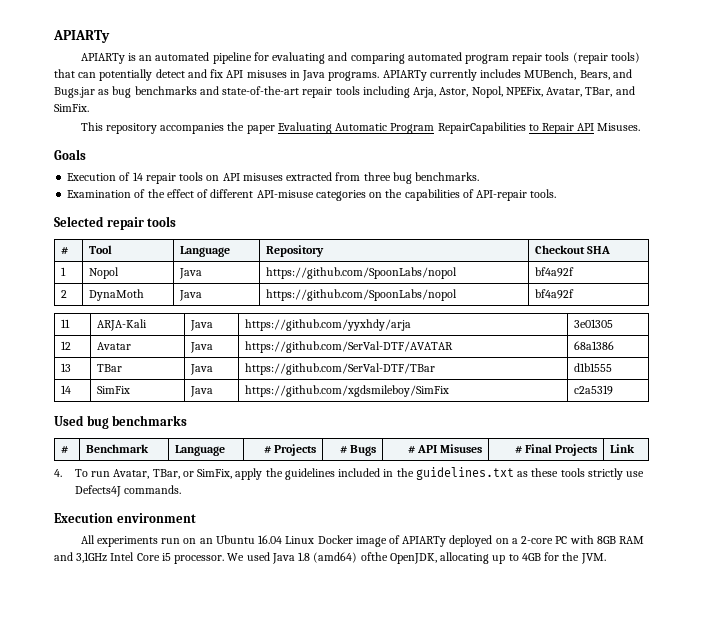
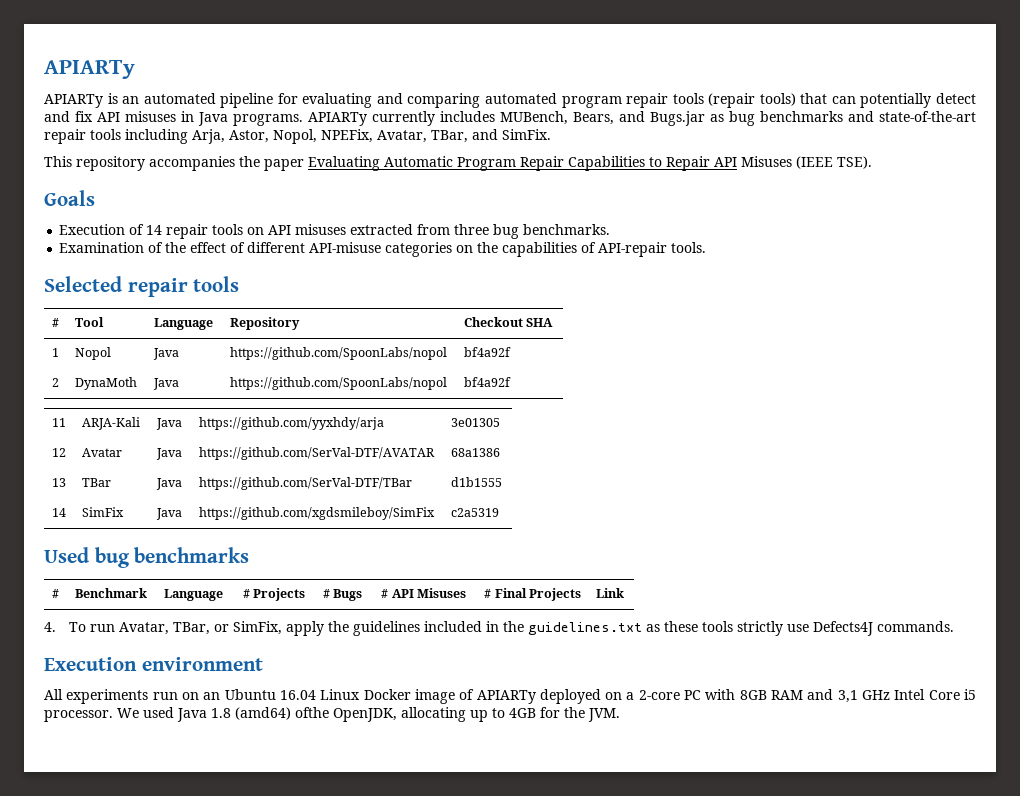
[437,122,526,134] RepairCapabilities -> [520,156,645,171] Repair Capabilities
[597,123,641,131] Misuses. -> [741,156,872,169] Misuses (IEEE TSE).
[76,552,108,563] 3,1GHz -> [837,690,891,703] 3,1 GHz

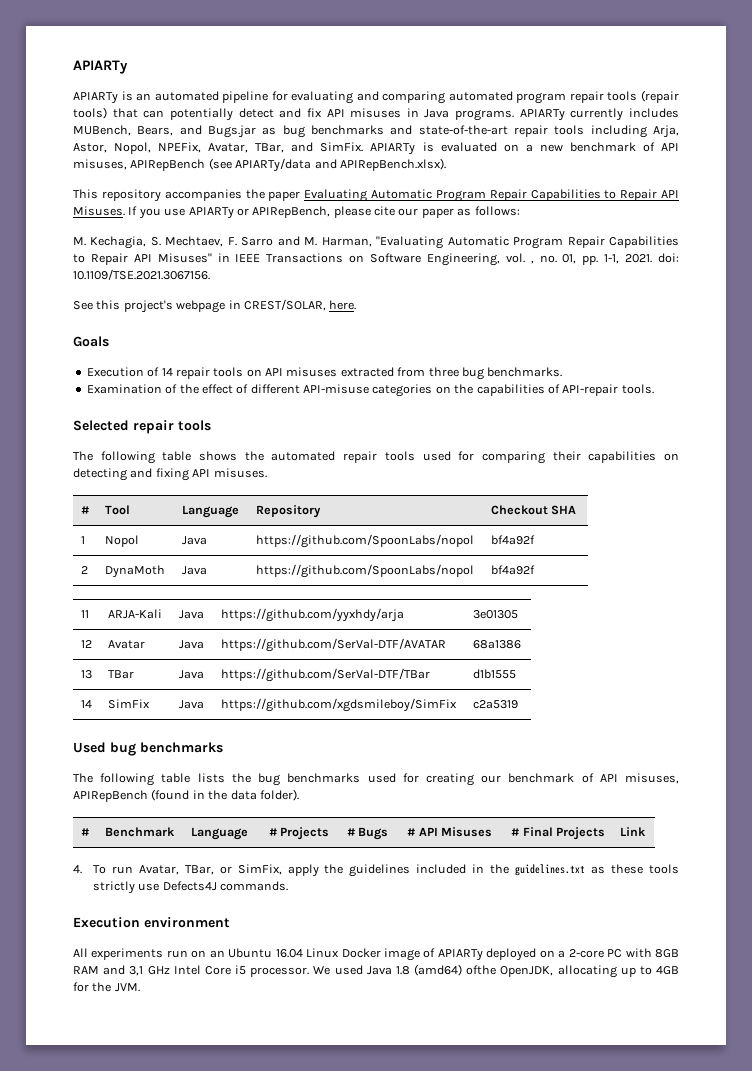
(551, 134) none -> [370,142,679,155] [73,158,446,172] APIARTy is evaluated on a new benchmark of API misuses, APIRepBench (see APIARTy/data and APIRepBench.xlsx).
[741,156,872,169] Misuses (IEEE TSE). -> [73,206,520,219] [73,236,679,249] [73,253,679,266] [73,269,210,280] [73,299,357,313] Misuses. If you use APIARTy or APIRepBench, please cite our paper as follows: // M. Kechagia, S. Mechtaev, F. Sarro and M. Harman, "Evaluating Automatic Program Repair Capabilities to Repair API Misuses" in IEEE Transactions on Software Engineering, vol. , no. 01, pp. 1-1, 2021. doi: 10.1109/TSE.2021.3067156. // See this project's webpage in CREST/SOLAR, here.
(240, 284) none -> [73,451,679,464] [73,468,267,481] // The following table shows the automated repair tools used for comparing their capabilities on detecting and fixing API misuses.
(250, 555) none -> [73,773,679,786] [73,789,299,802] // The following table lists the bug benchmarks used for creating our benchmark of API misuses, APIRepBench (found in the data folder).

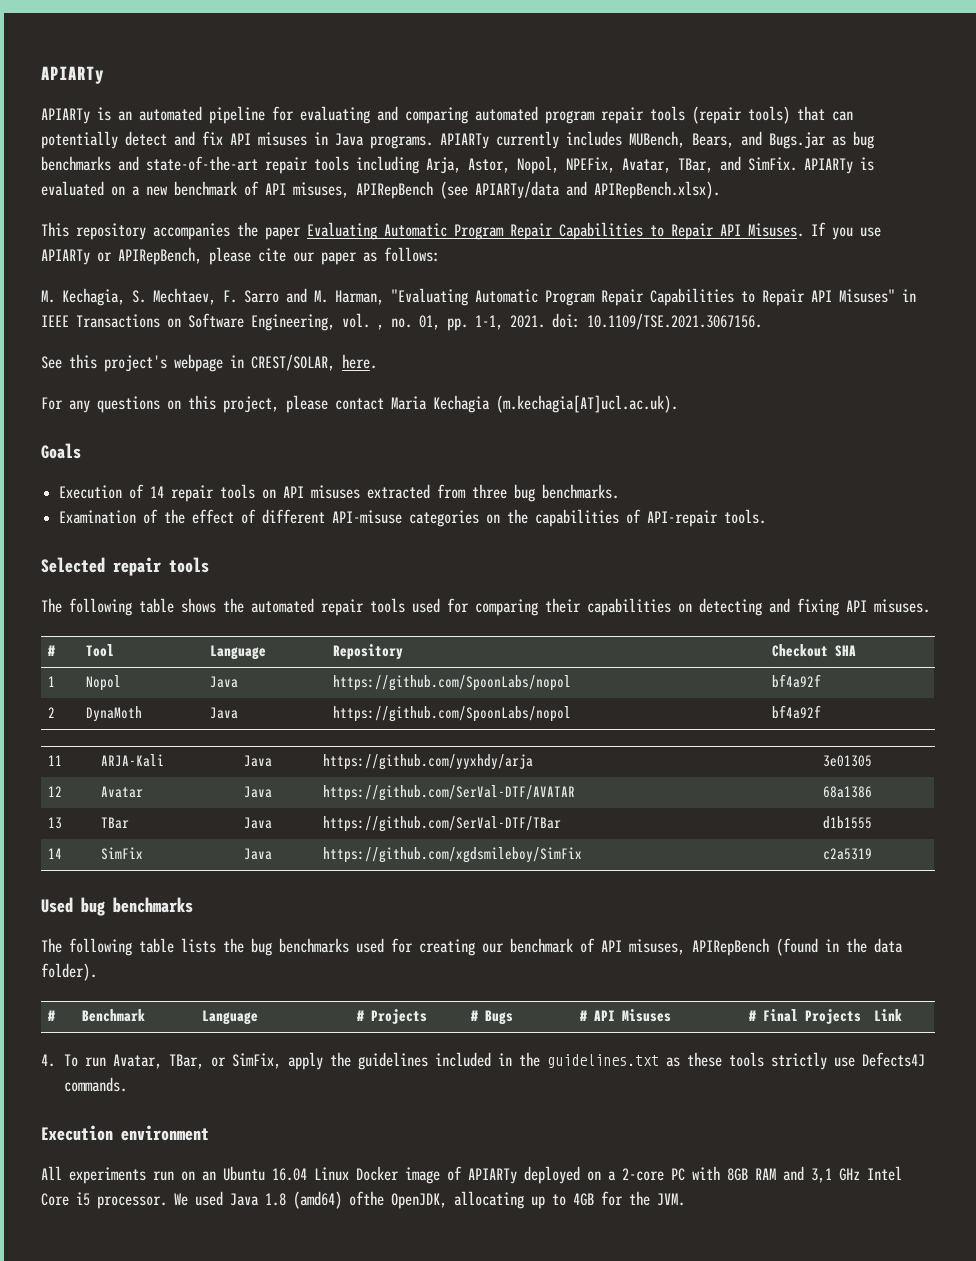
(357, 305) none -> [41,395,678,413] // For any questions on this project, please contact Maria Kechagia (m.kechagia[AT]ucl.ac.uk).

